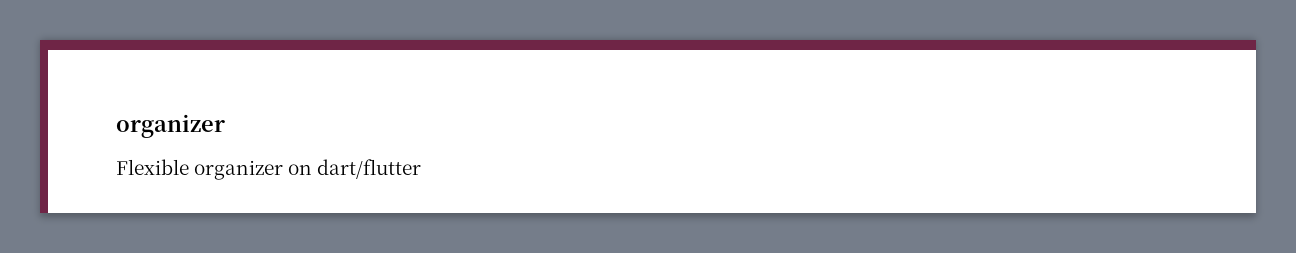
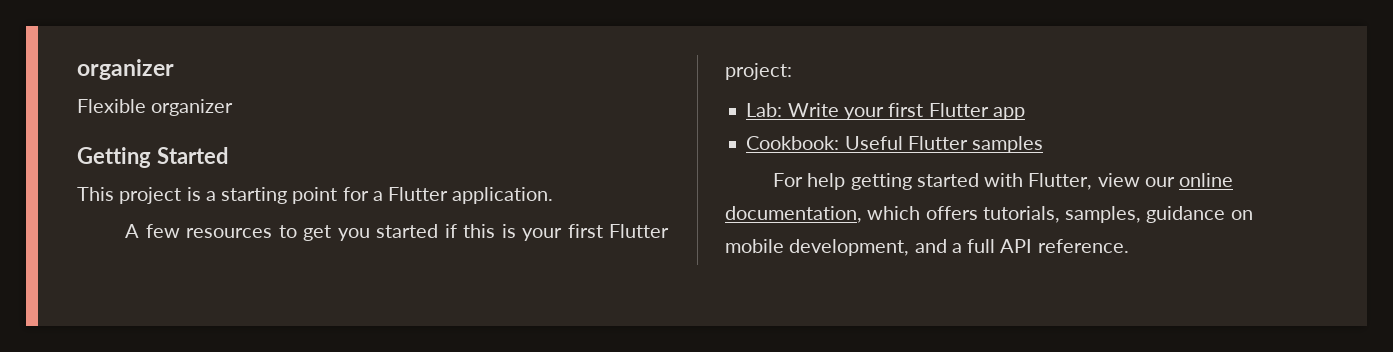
[288,159,422,179] on dart/flutter -> [77,147,228,168] [77,187,554,204] [125,224,669,241] [725,63,792,80] [746,103,1025,120] [746,136,1044,153] [773,173,1234,190] [725,206,1253,223] [725,239,1129,256] // Getting Started // This project is a starting point for a Flutter application. // A few resources to get you started if this is your first Flutter project: // Lab: Write your first Flutter app // Cookbook: Useful Flutter samples // For help getting started with Flutter, view our online documentation, which offers tutorials, samples, guidance on mobile development, and a full API reference.

